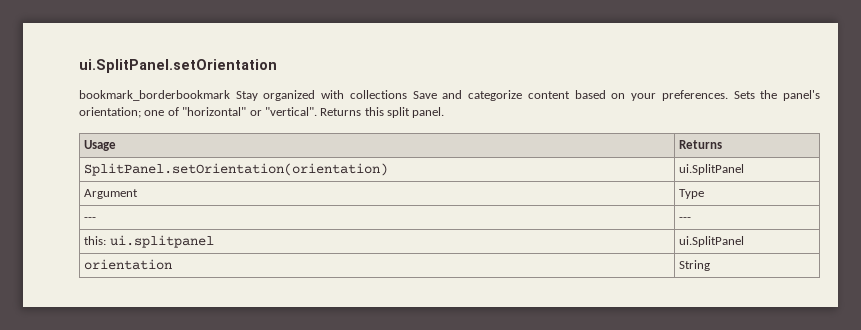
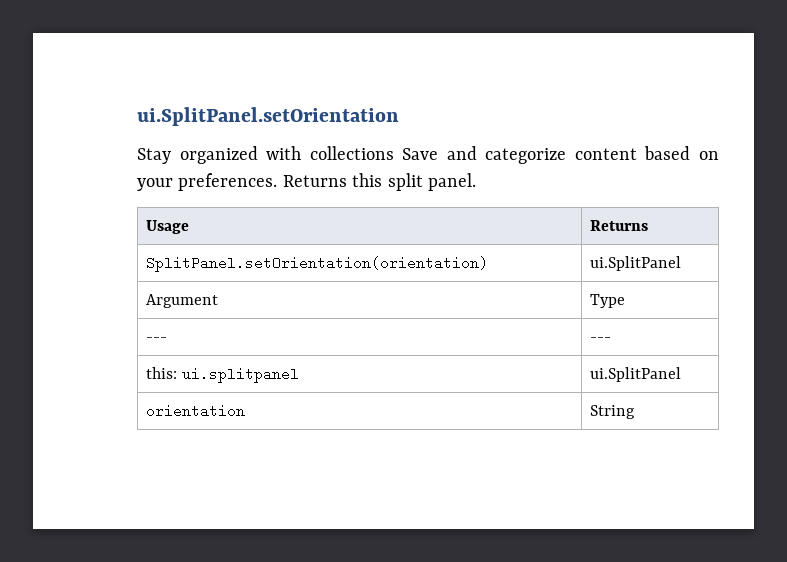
[79,90,230,101] bookmark_borderbookmark -> (399, 116) none
[733,90,821,101] [79,107,317,118] Sets the panel's orientation; one of "horizontal" or "vertical". -> (278, 182) none

